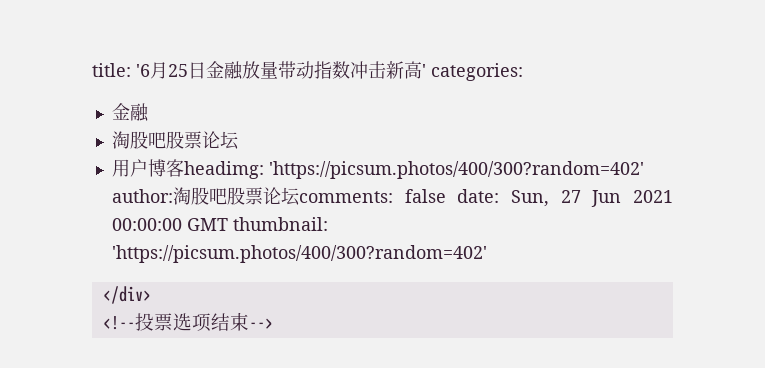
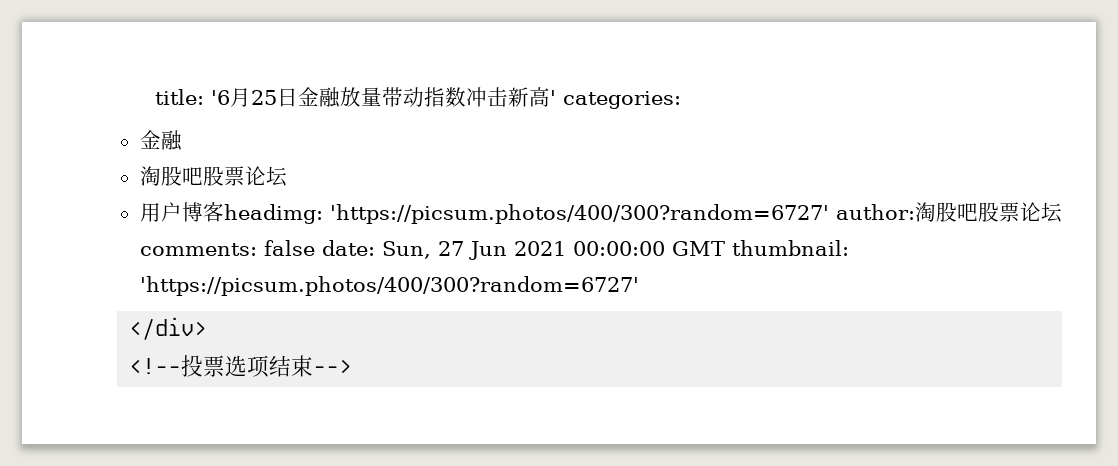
[268,161,644,179] 'https://picsum.photos/400/300?random=402' -> [329,204,829,224] 'https://picsum.photos/400/300?random=6727'
[111,245,487,263] 'https://picsum.photos/400/300?random=402' -> [139,276,639,296] 'https://picsum.photos/400/300?random=6727'

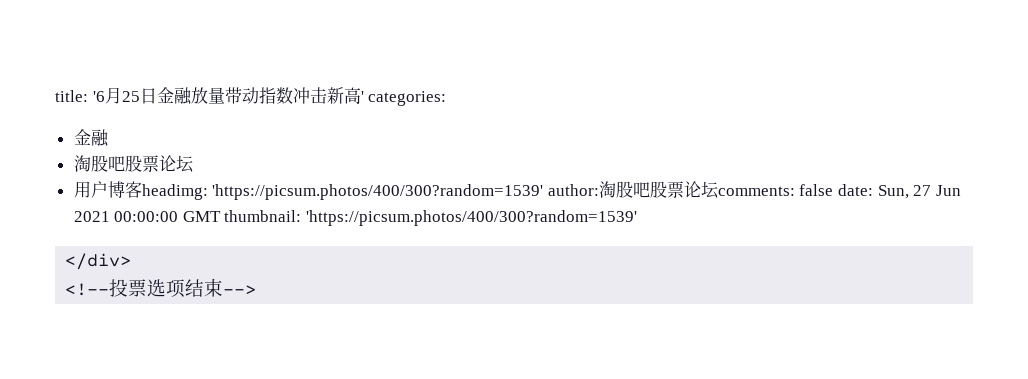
[329,204,829,224] 'https://picsum.photos/400/300?random=6727' -> [212,184,544,200] 'https://picsum.photos/400/300?random=1539'
[139,276,639,296] 'https://picsum.photos/400/300?random=6727' -> [306,210,638,226] 'https://picsum.photos/400/300?random=1539'

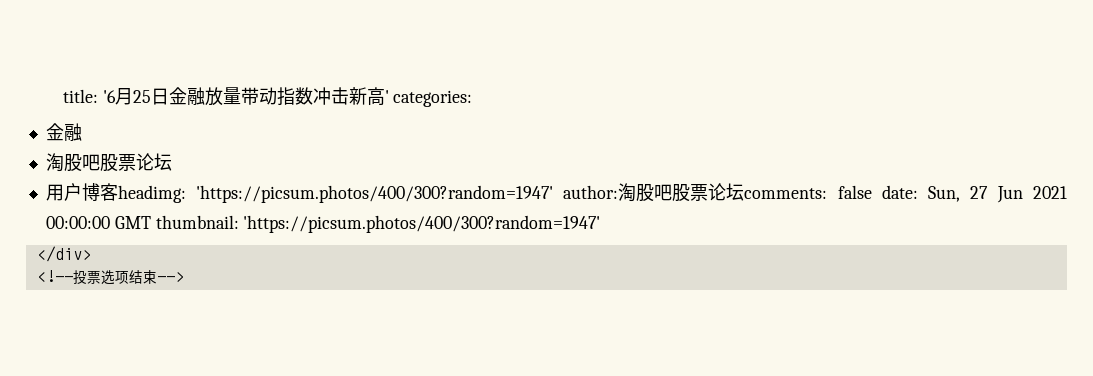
[212,184,544,200] 'https://picsum.photos/400/300?random=1539' -> [196,185,554,203] 'https://picsum.photos/400/300?random=1947'
[306,210,638,226] 'https://picsum.photos/400/300?random=1539' -> [243,215,601,233] 'https://picsum.photos/400/300?random=1947'

